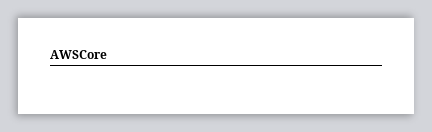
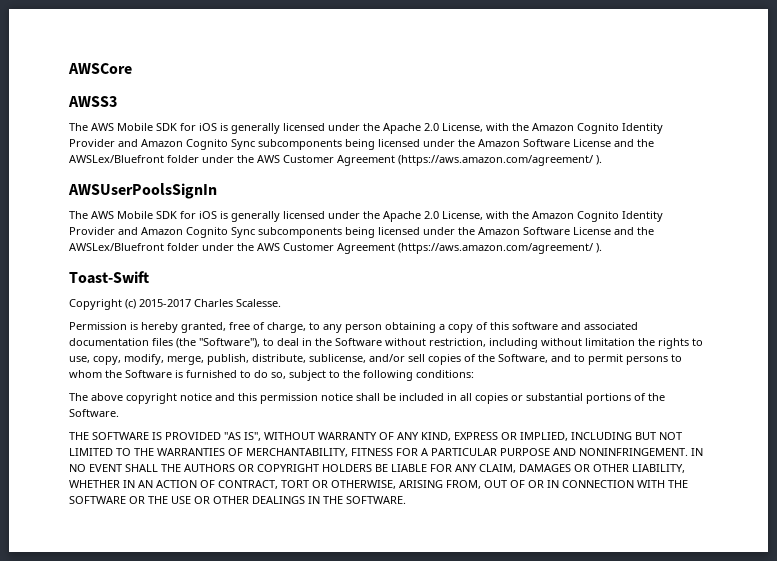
(107, 54) none -> [68,96,117,107] [69,123,663,134] [69,139,654,150] [69,155,602,166] [68,183,217,199] [69,211,663,222] [69,227,654,238] [69,243,602,254] [69,271,149,284] [69,299,281,310] [69,322,638,333] [69,338,703,349] [69,354,682,365] [69,370,474,381] [69,393,665,404] [69,409,119,417] [69,432,682,441] [69,448,703,457] [69,464,685,473] [69,480,688,489] [69,496,406,504] // AWSS3 // The AWS Mobile SDK for iOS is generally licensed under the Apache 2.0 License, with the Amazon Cognito Identity Provider and Amazon Cognito Sync subcomponents being licensed under the Amazon Software License and the AWSLex/Bluefront folder under the AWS Customer Agreement (https://aws.amazon.com/agreement/ ). // AWSUserPoolsSignIn // The AWS Mobile SDK for iOS is generally licensed under the Apache 2.0 License, with the Amazon Cognito Identity Provider and Amazon Cognito Sync subcomponents being licensed under the Amazon Software License and the AWSLex/Bluefront folder under the AWS Customer Agreement (https://aws.amazon.com/agreement/ ). // Toast-Swift // Copyright (c) 2015-2017 Charles Scalesse. // Permission is hereby granted, free of charge, to any person obtaining a copy of this software and associated documentation files (the "Software"), to deal in the Software without restriction, including without limitation the rights to use, copy, modify, merge, publish, distribute, sublicense, and/or sell copies of the Software, and to permit persons to whom the Software is furnished to do so, subject to the following conditions: // The above copyright notice and this permission notice shall be included in all copies or substantial portions of the Software. // THE SOFTWARE IS PROVIDED "AS IS", WITHOUT WARRANTY OF ANY KIND, EXPRESS OR IMPLIED, INCLUDING BUT NOT LIMITED TO THE WARRANTIES OF MERCHANTABILITY, FITNESS FOR A PARTICULAR PURPOSE AND NONINFRINGEMENT. IN NO EVENT SHALL THE AUTHORS OR COPYRIGHT HOLDERS BE LIABLE FOR ANY CLAIM, DAMAGES OR OTHER LIABILITY, WHETHER IN AN ACTION OF CONTRACT, TORT OR OTHERWISE, ARISING FROM, OUT OF OR IN CONNECTION WITH THE SOFTWARE OR THE USE OR OTHER DEALINGS IN THE SOFTWARE.

